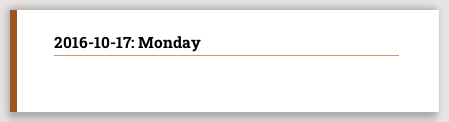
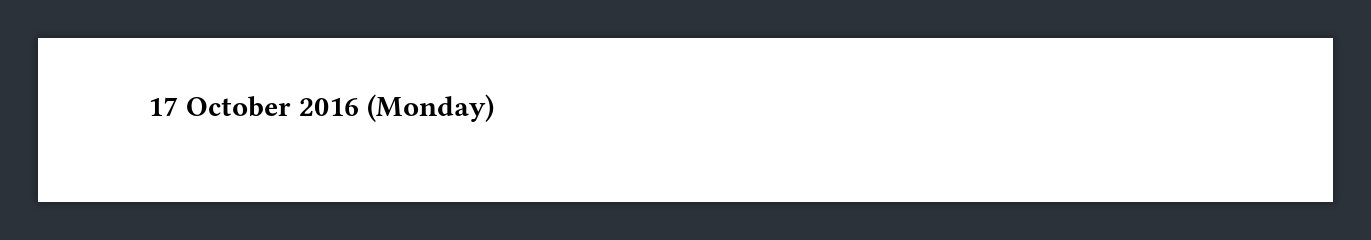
[54,36,202,52] 2016-10-17: Monday -> [148,94,494,122] 17 October 2016 (Monday)

